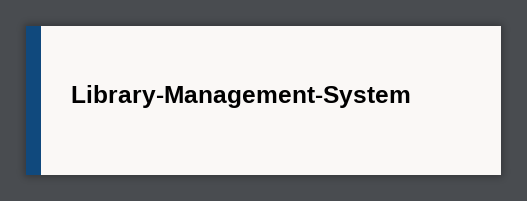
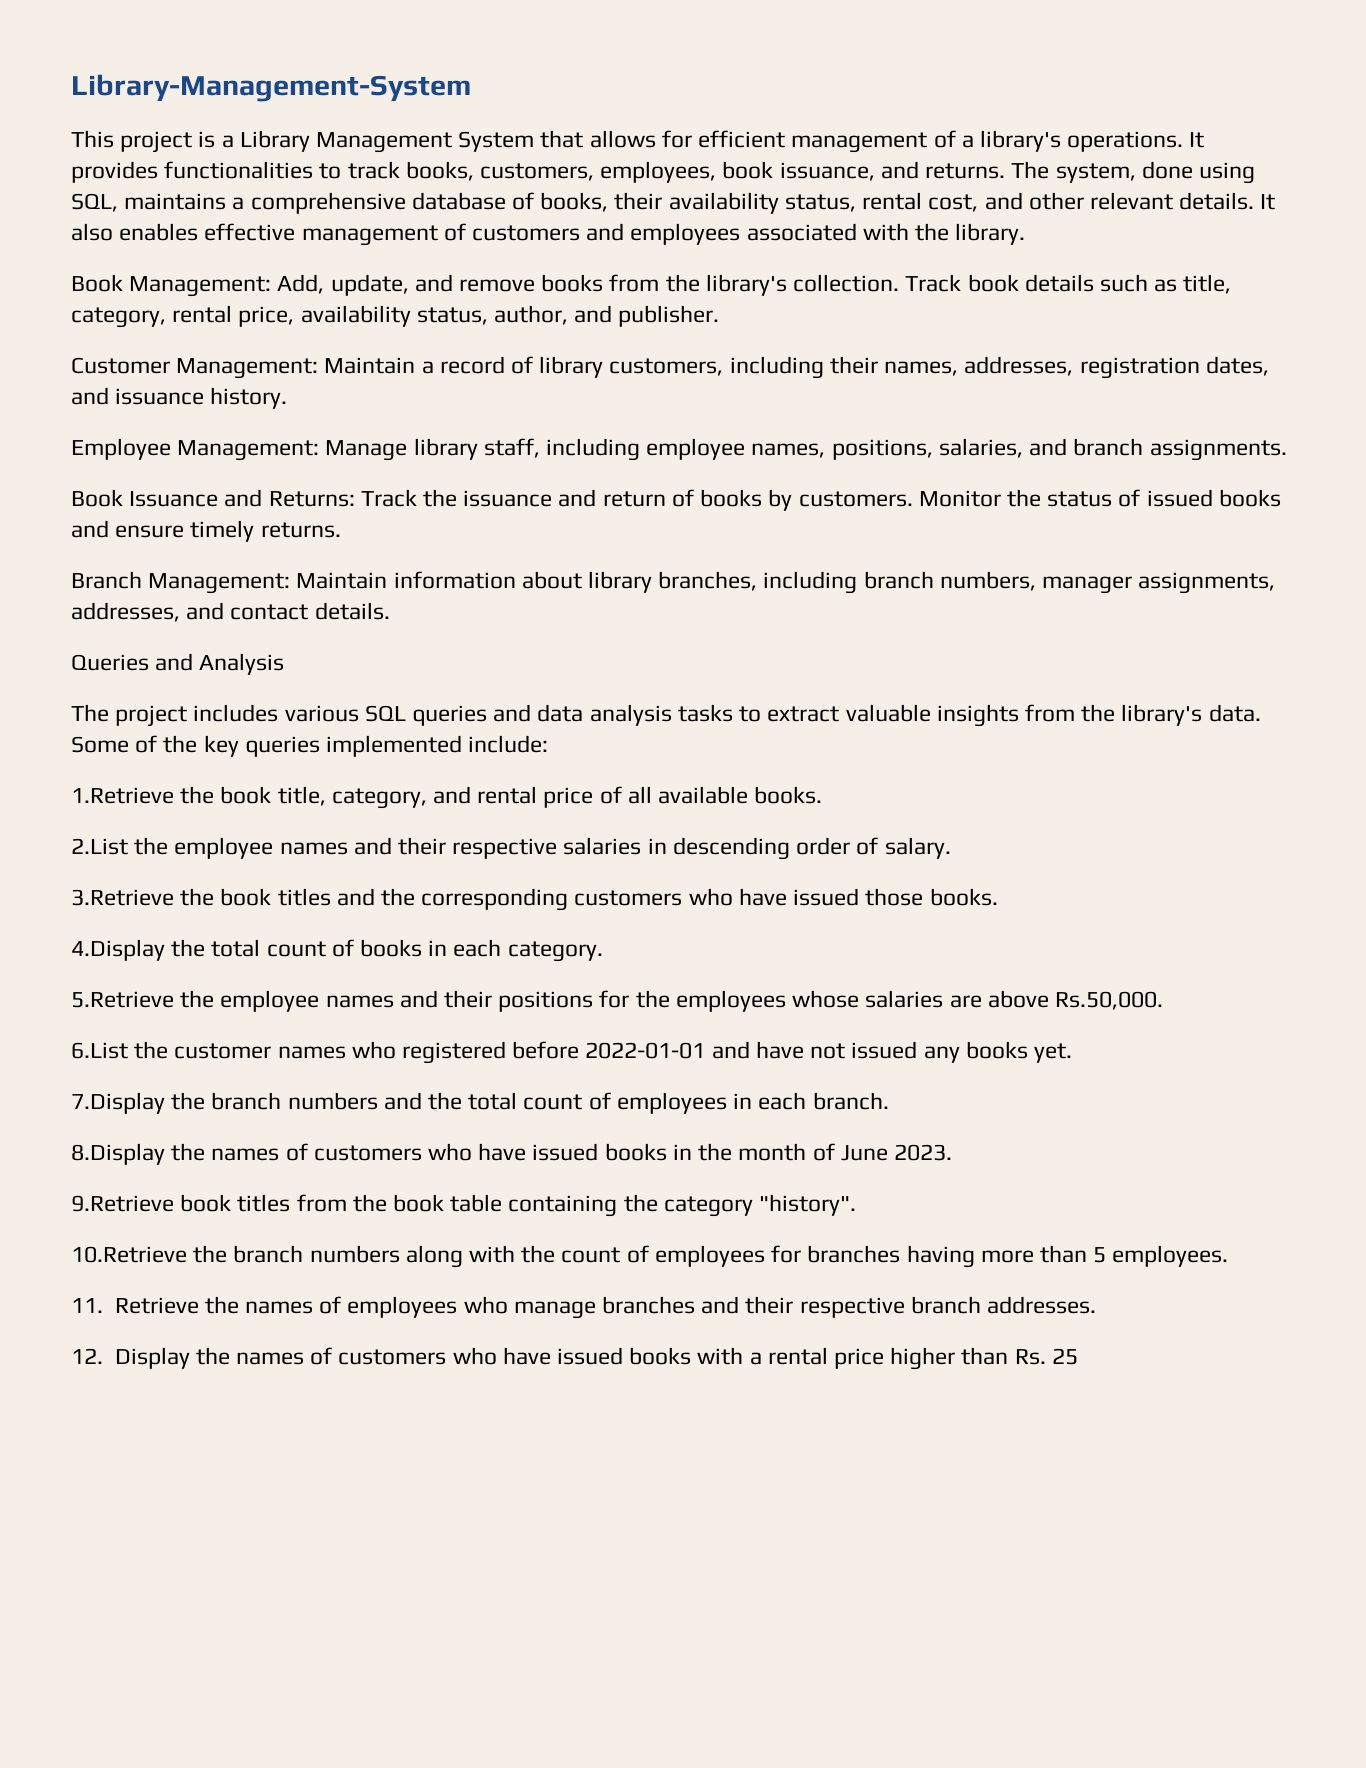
(411, 96) none -> [71,130,1205,153] [71,161,1255,184] [71,192,1276,214] [71,223,1026,246] [71,274,1232,297] [71,305,720,328] [71,356,1269,379] [71,387,288,409] [71,438,1287,461] [71,489,1281,511] [71,520,341,542] [71,571,1276,594] [71,602,390,622] [71,653,285,675] [71,704,1261,727] [71,735,549,757] [71,786,823,809] [71,837,951,860] [71,888,998,911] [71,939,603,962] [71,990,1163,1012] [71,1041,1072,1064] [71,1092,889,1114] [71,1143,952,1165] [71,1194,857,1217] [71,1245,1229,1268] [71,1296,1097,1319] [71,1347,1078,1370] // This project is a Library Management System that allows for efficient management of a library's operations. It provides functionalities to track books, customers, employees, book issuance, and returns. The system, done using SQL, maintains a comprehensive database of books, their availability status, rental cost, and other relevant details. It also enables effective management of customers and employees associated with the library. // Book Management: Add, update, and remove books from the library's collection. Track book details such as title, category, rental price, availability status, author, and publisher. // Customer Management: Maintain a record of library customers, including their names, addresses, registration dates, and issuance history. // Employee Management: Manage library staff, including employee names, positions, salaries, and branch assignments. // Book Issuance and Returns: Track the issuance and return of books by customers. Monitor the status of issued books and ensure timely returns. // Branch Management: Maintain information about library branches, including branch numbers, manager assignments, addresses, and contact details. // Queries and Analysis // The project includes various SQL queries and data analysis tasks to extract valuable insights from the library's data. Some of the key queries implemented include: // 1.Retrieve the book title, category, and rental price of all available books. // 2.List the employee names and their respective salaries in descending order of salary. // 3.Retrieve the book titles and the corresponding customers who have issued those books. // 4.Display the total count of books in each category. // 5.Retrieve the employee names and their positions for the employees whose salaries are above Rs.50,000. // 6.List the customer names who registered before 2022-01-01 and have not issued any books yet. // 7.Display the branch numbers and the total count of employees in each branch. // 8.Display the names of customers who have issued books in the month of June 2023. // 9.Retrieve book titles from the book table containing the category "history". // 10.Retrieve the branch numbers along with the count of employees for branches having more than 5 employees. // 11. Retrieve the names of employees who manage branches and their respective branch addresses. // 12. Display the names of customers who have issued books with a rental price higher than Rs. 25

